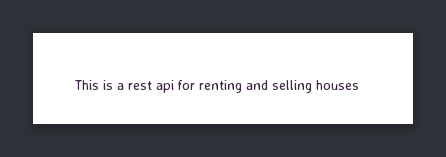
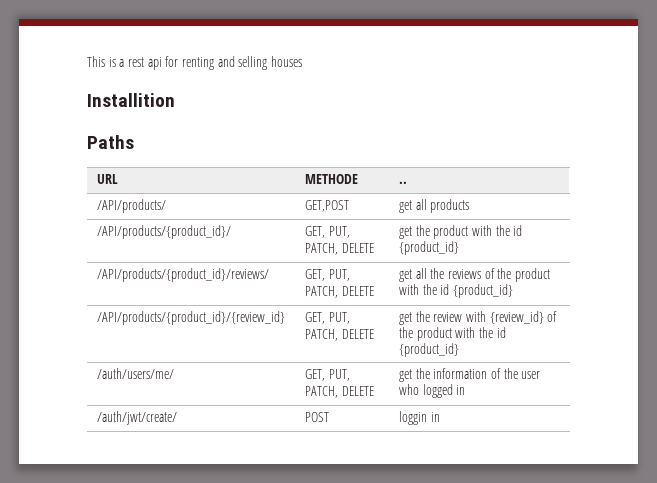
(359, 85) none -> [87,93,175,107] [87,135,134,149] [96,174,118,184] [304,174,358,184] [398,181,407,184] [96,199,166,213] [304,200,349,212] [398,199,470,213] [96,225,231,239] [304,226,350,238] [304,243,374,255] [398,225,523,239] [398,241,459,255] [96,268,269,282] [304,269,350,281] [304,286,374,298] [398,268,550,282] [398,284,513,298] [96,311,285,325] [304,312,350,324] [304,329,374,341] [398,311,558,325] [398,327,506,341] [398,343,459,357] [96,368,174,379] [304,369,350,381] [304,386,374,398] [398,368,541,382] [398,384,466,398] [96,411,177,425] [304,412,329,422] [398,411,440,425] // Installition // Paths // URL | METHODE | .. // /API/products/ | GET,POST | get all products // /API/products/{product_id}/ | GET, PUT, PATCH, DELETE | get the product with the id {product_id} // /API/products/{product_id}/reviews/ | GET, PUT, PATCH, DELETE | get all the reviews of the product with the id {product_id} // /API/products/{product_id}/{review_id} | GET, PUT, PATCH, DELETE | get the review with {review_id} of the product with the id {product_id} // /auth/users/me/ | GET, PUT, PATCH, DELETE | get the information of the user who logged in // /auth/jwt/create/ | POST | loggin in

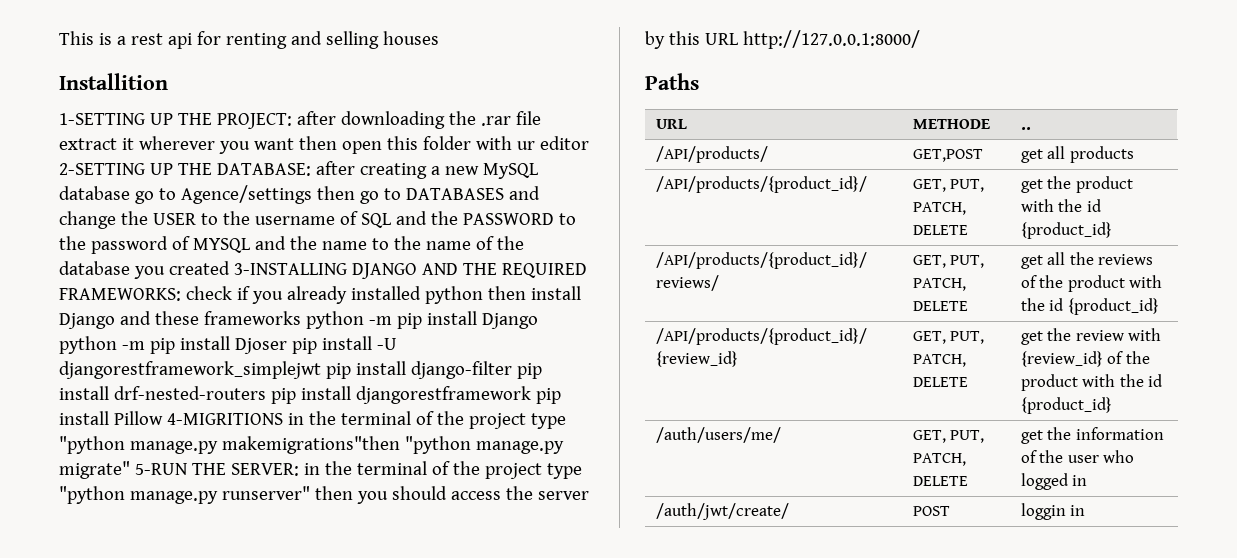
(175, 100) none -> [59,111,541,129] [59,136,589,154] [59,161,538,179] [59,185,540,204] [59,211,576,229] [59,236,524,254] [59,261,587,279] [59,286,581,304] [59,311,538,329] [59,336,397,354] [59,361,542,379] [59,386,561,404] [59,411,566,429] [59,436,564,454] [59,461,582,479] [59,486,589,504] [645,30,920,49] // 1-SETTING UP THE PROJECT: after downloading the .rar file extract it wherever you want then open this folder with ur editor 2-SETTING UP THE DATABASE: after creating a new MySQL database go to Agence/settings then go to DATABASES and change the USER to the username of SQL and the PASSWORD to the password of MYSQL and the name to the name of the database you created 3-INSTALLING DJANGO AND THE REQUIRED FRAMEWORKS: check if you already installed python then install Django and these frameworks python -m pip install Django python -m pip install Djoser pip install -U djangorestframework_simplejwt pip install django-filter pip install drf-nested-routers pip install djangorestframework pip install Pillow 4-MIGRITIONS in the terminal of the project type "python manage.py makemigrations"then "python manage.py migrate" 5-RUN THE SERVER: in the terminal of the project type "python manage.py runserver" then you should access the server by this URL http://127.0.0.1:8000/

